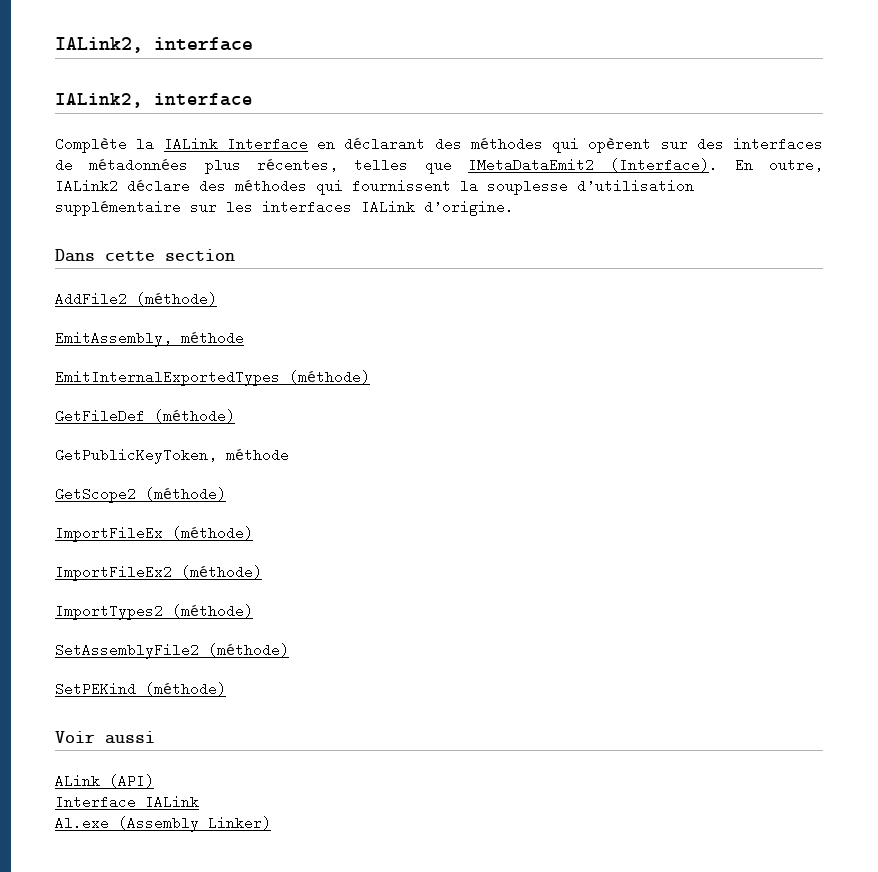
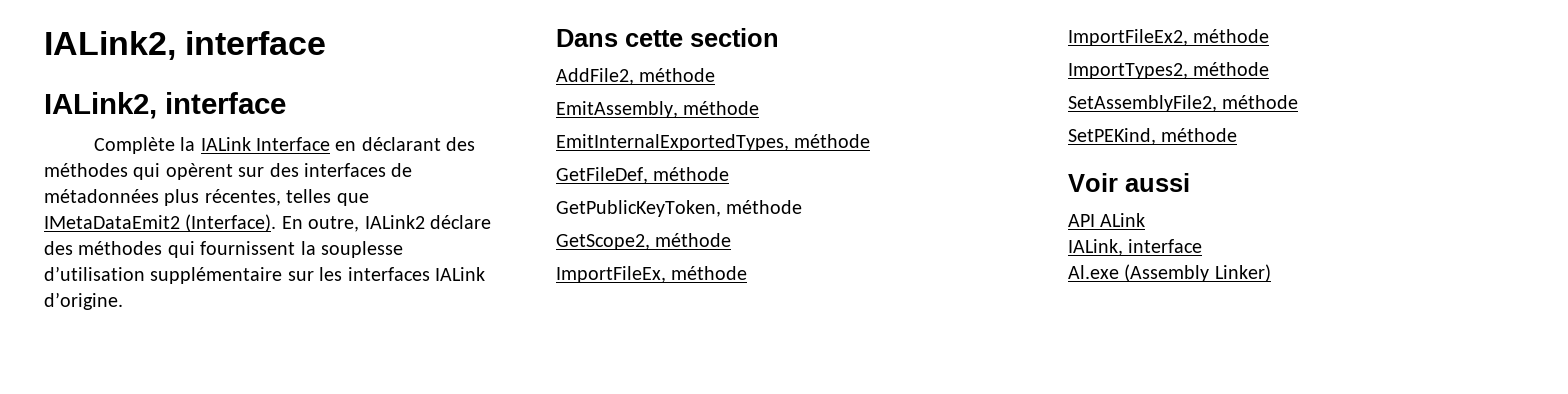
[55,292,217,306] AddFile2 (méthode) -> [556,68,716,85] AddFile2, méthode
[55,370,370,386] [55,409,235,423] [55,448,289,464] [55,487,226,503] [55,526,253,542] [55,565,262,581] [55,604,253,620] [55,643,289,659] [55,682,226,696] EmitInternalExportedTypes (méthode) // GetFileDef (méthode) // GetPublicKeyToken, méthode // GetScope2 (méthode) // ImportFileEx (méthode) // ImportFileEx2 (méthode) // ImportTypes2 (méthode) // SetAssemblyFile2 (méthode) // SetPEKind (méthode) -> [556,134,871,151] [556,167,730,184] [556,200,803,217] [556,233,732,250] [556,266,748,283] [1068,29,1270,46] [1068,62,1270,79] [1068,95,1299,112] [1068,128,1238,145] EmitInternalExportedTypes, méthode // GetFileDef, méthode // GetPublicKeyToken, méthode // GetScope2, méthode // ImportFileEx, méthode // ImportFileEx2, méthode // ImportTypes2, méthode // SetAssemblyFile2, méthode // SetPEKind, méthode
(155, 737) none -> [1068,214,1095,227] API
[109,774,154,788] [55,795,199,809] (API) // Interface IALink -> [1068,239,1203,256] // IALink, interface

